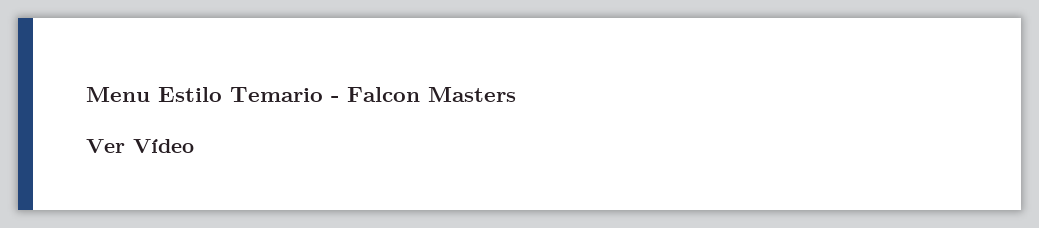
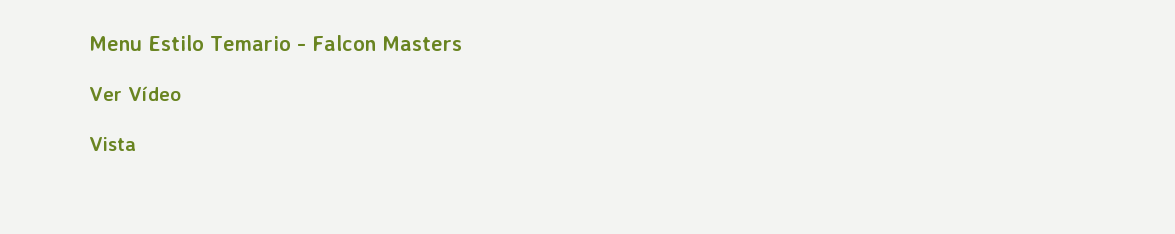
(194, 146) none -> [89,137,136,151] // Vista

